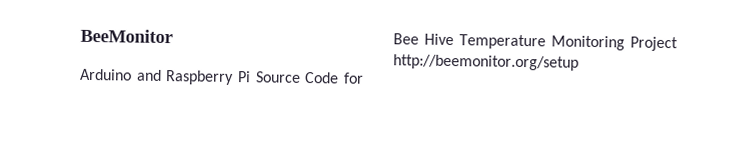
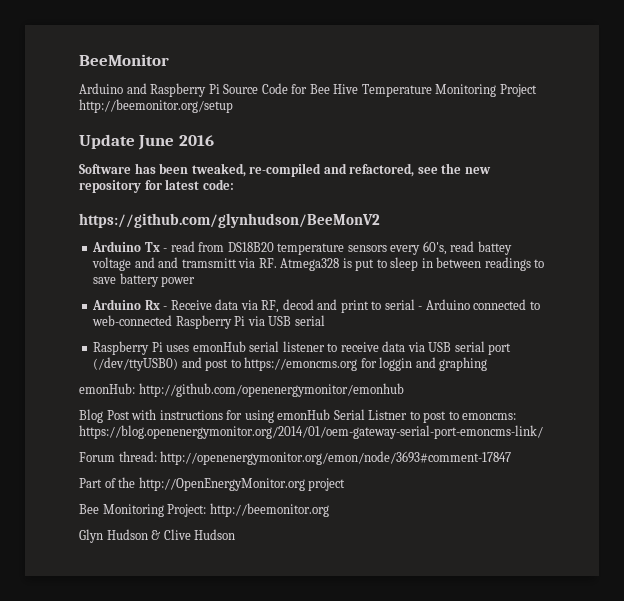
(579, 62) none -> [79,134,214,150] [79,163,491,177] [79,179,234,193] [79,213,380,228] [92,241,512,255] [92,257,545,271] [93,273,196,287] [92,299,540,313] [92,315,325,329] [93,341,512,355] [93,357,488,371] [79,383,404,397] [79,409,517,423] [79,425,543,439] [79,451,512,465] [79,477,346,491] [79,503,329,517] [79,529,236,543] // Update June 2016 // Software has been tweaked, re-compiled and refactored, see the new repository for latest code: // https://github.com/glynhudson/BeeMonV2 // Arduino Tx - read from DS18B20 temperature sensors every 60's, read battey voltage and and tramsmitt via RF. Atmega328 is put to sleep in between readings to save battery power // Arduino Rx - Receive data via RF, decod and print to serial - Arduino connected to web-connected Raspberry Pi via USB serial // Raspberry Pi uses emonHub serial listener to receive data via USB serial port (/dev/ttyUSB0) and post to https://emoncms.org for loggin and graphing // emonHub: http://github.com/openenergymonitor/emonhub // Blog Post with instructions for using emonHub Serial Listner to post to emoncms: https://blog.openenergymonitor.org/2014/01/oem-gateway-serial-port-emoncms-link/ // Forum thread: http://openenergymonitor.org/emon/node/3693#comment-17847 // Part of the http://OpenEnergyMonitor.org project // Bee Monitoring Project: http://beemonitor.org // Glyn Hudson & Clive Hudson

